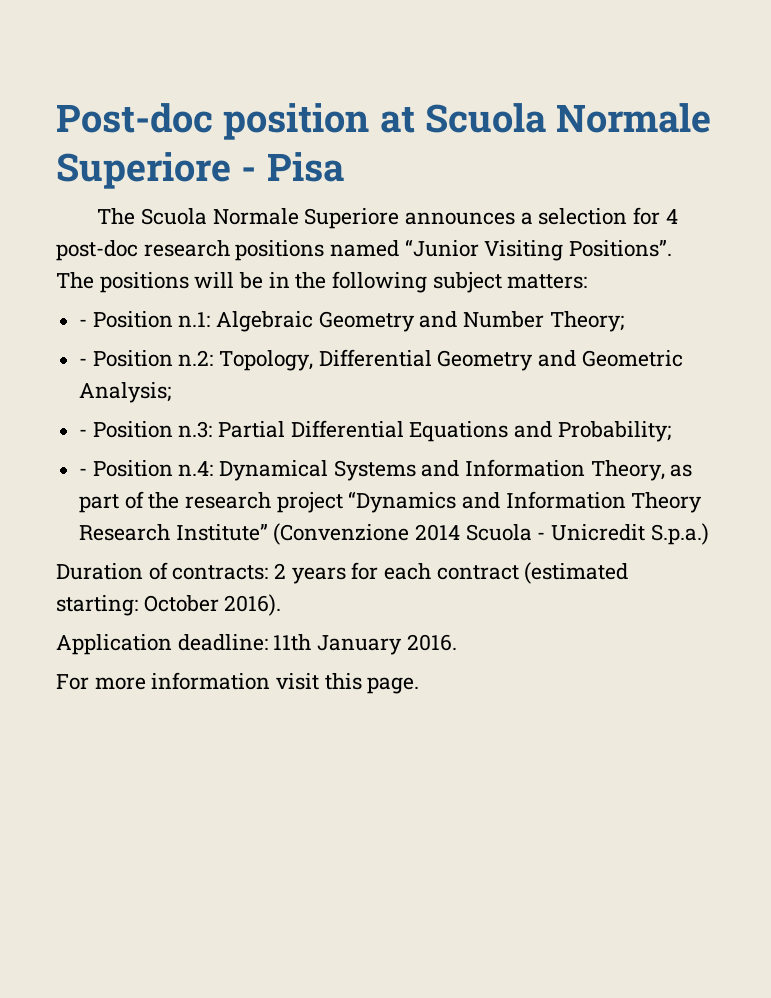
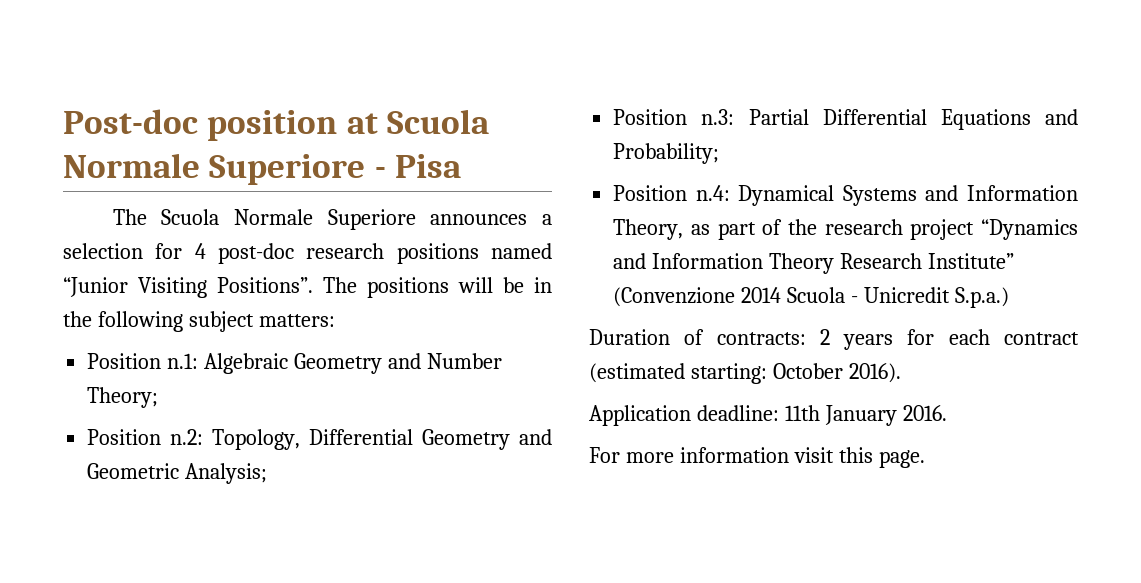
[79,319,88,327] - -> (335, 320) none
[79,358,88,366] - -> (159, 397) none
[79,429,88,437] - -> (268, 473) none
[79,468,88,476] - -> (720, 153) none

